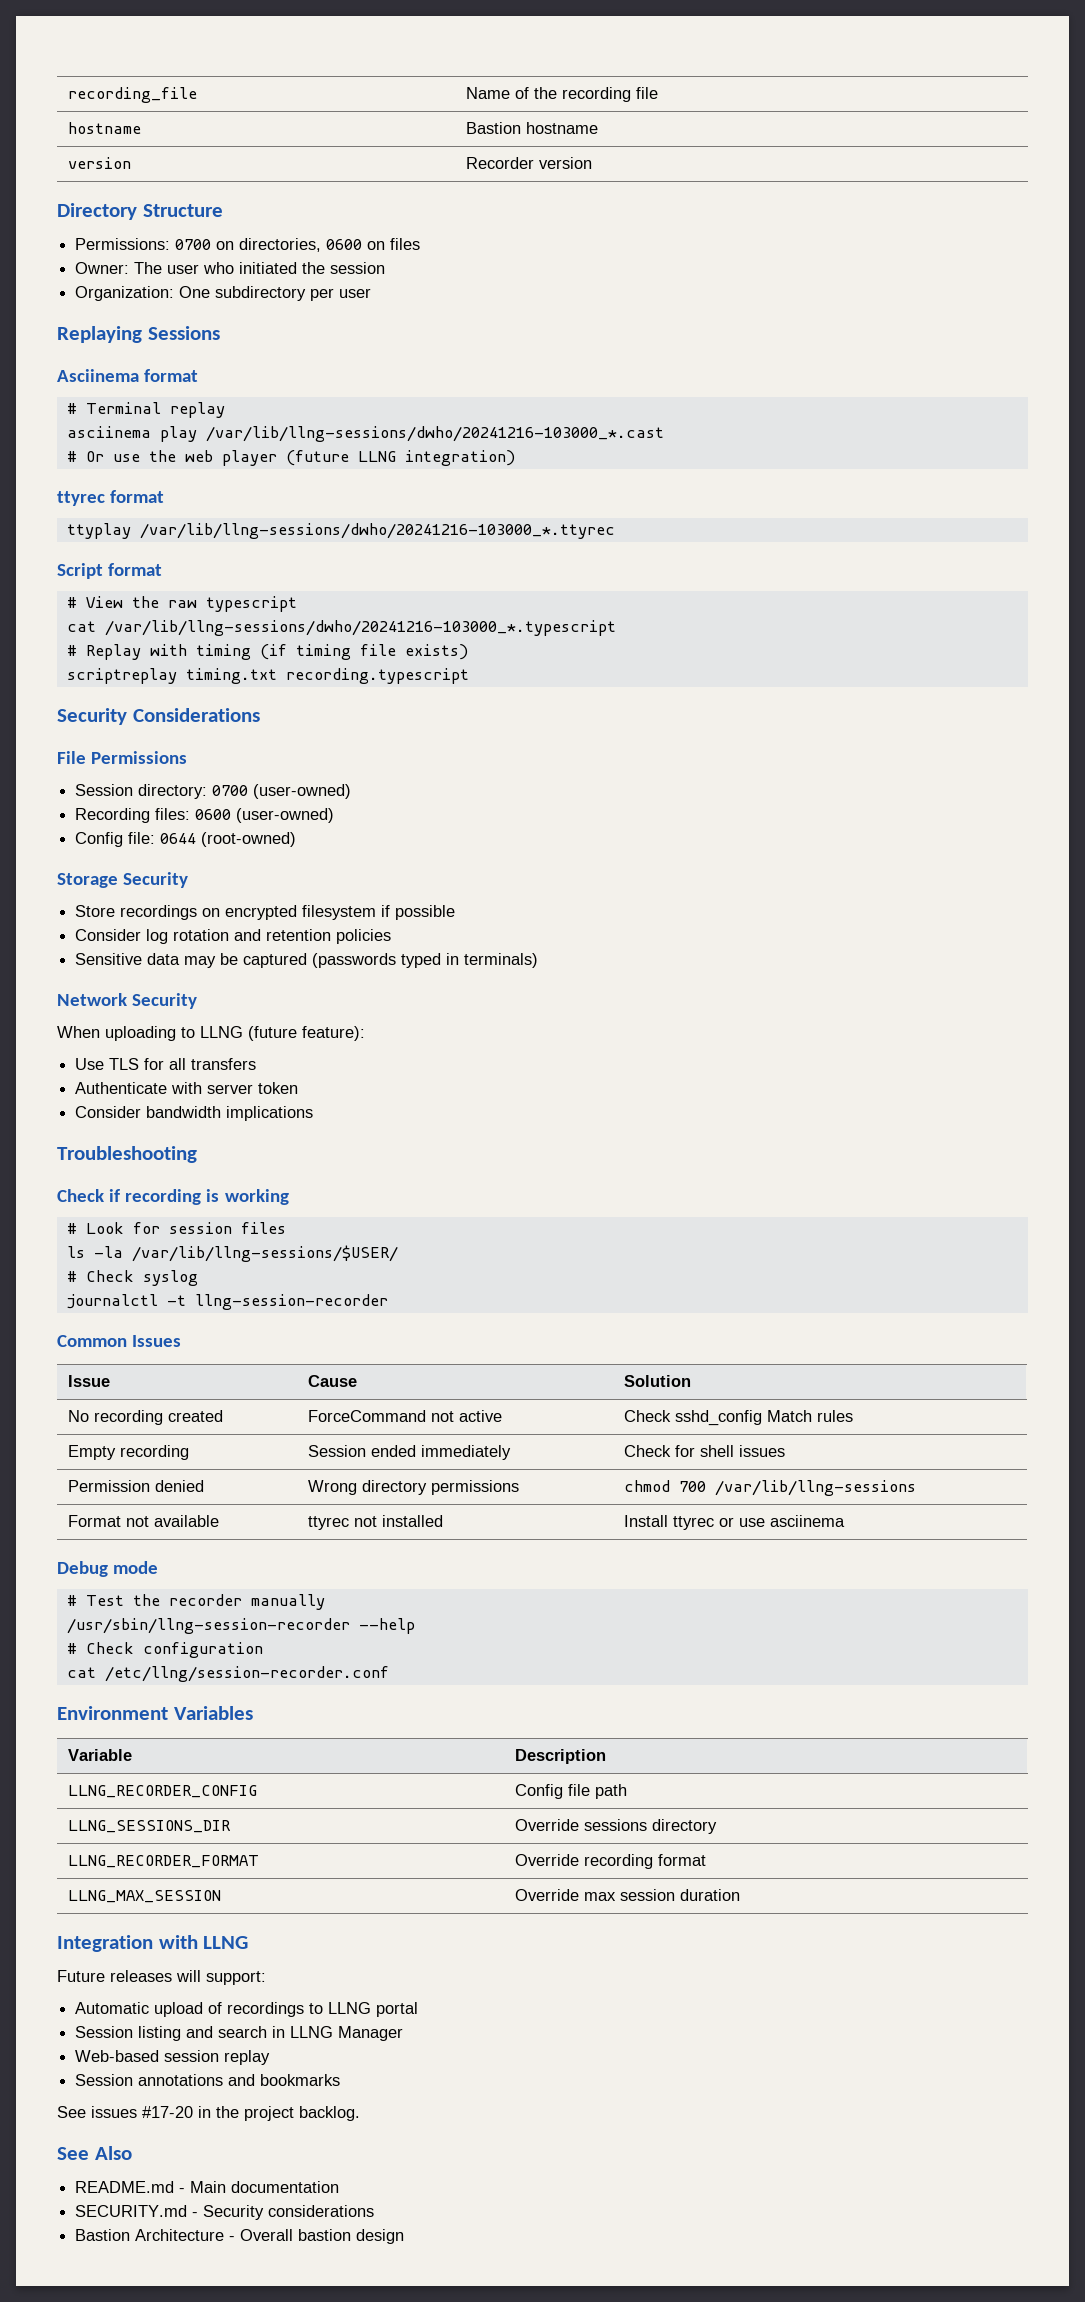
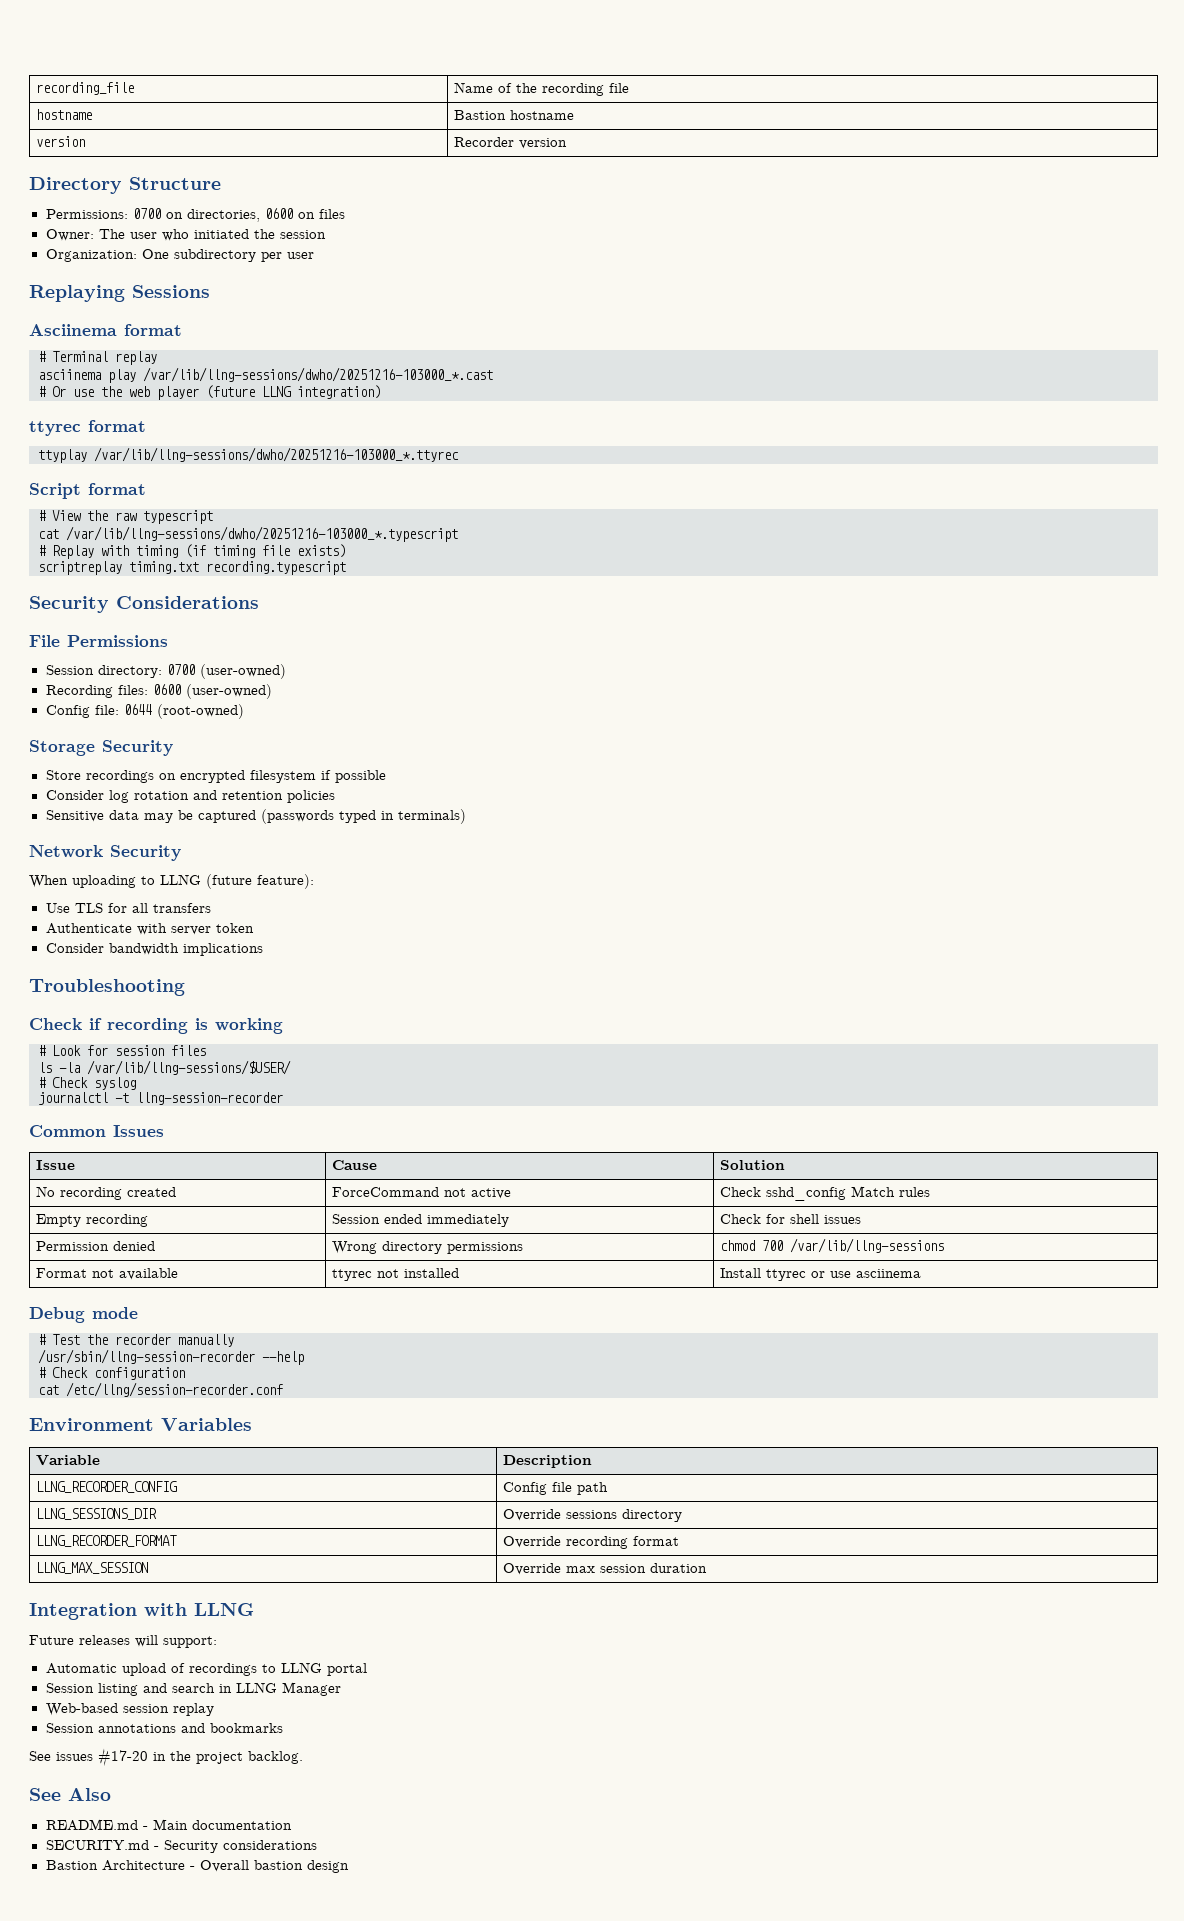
[205,426,664,442] /var/lib/llng-sessions/dwho/20241216-103000_*.cast -> [143,367,493,382] /var/lib/llng-sessions/dwho/20251216-103000_*.cast
[139,523,615,539] /var/lib/llng-sessions/dwho/20241216-103000_*.ttyrec -> [94,447,459,462] /var/lib/llng-sessions/dwho/20251216-103000_*.ttyrec
[104,620,616,636] /var/lib/llng-sessions/dwho/20241216-103000_*.typescript -> [66,526,458,542] /var/lib/llng-sessions/dwho/20251216-103000_*.typescript

